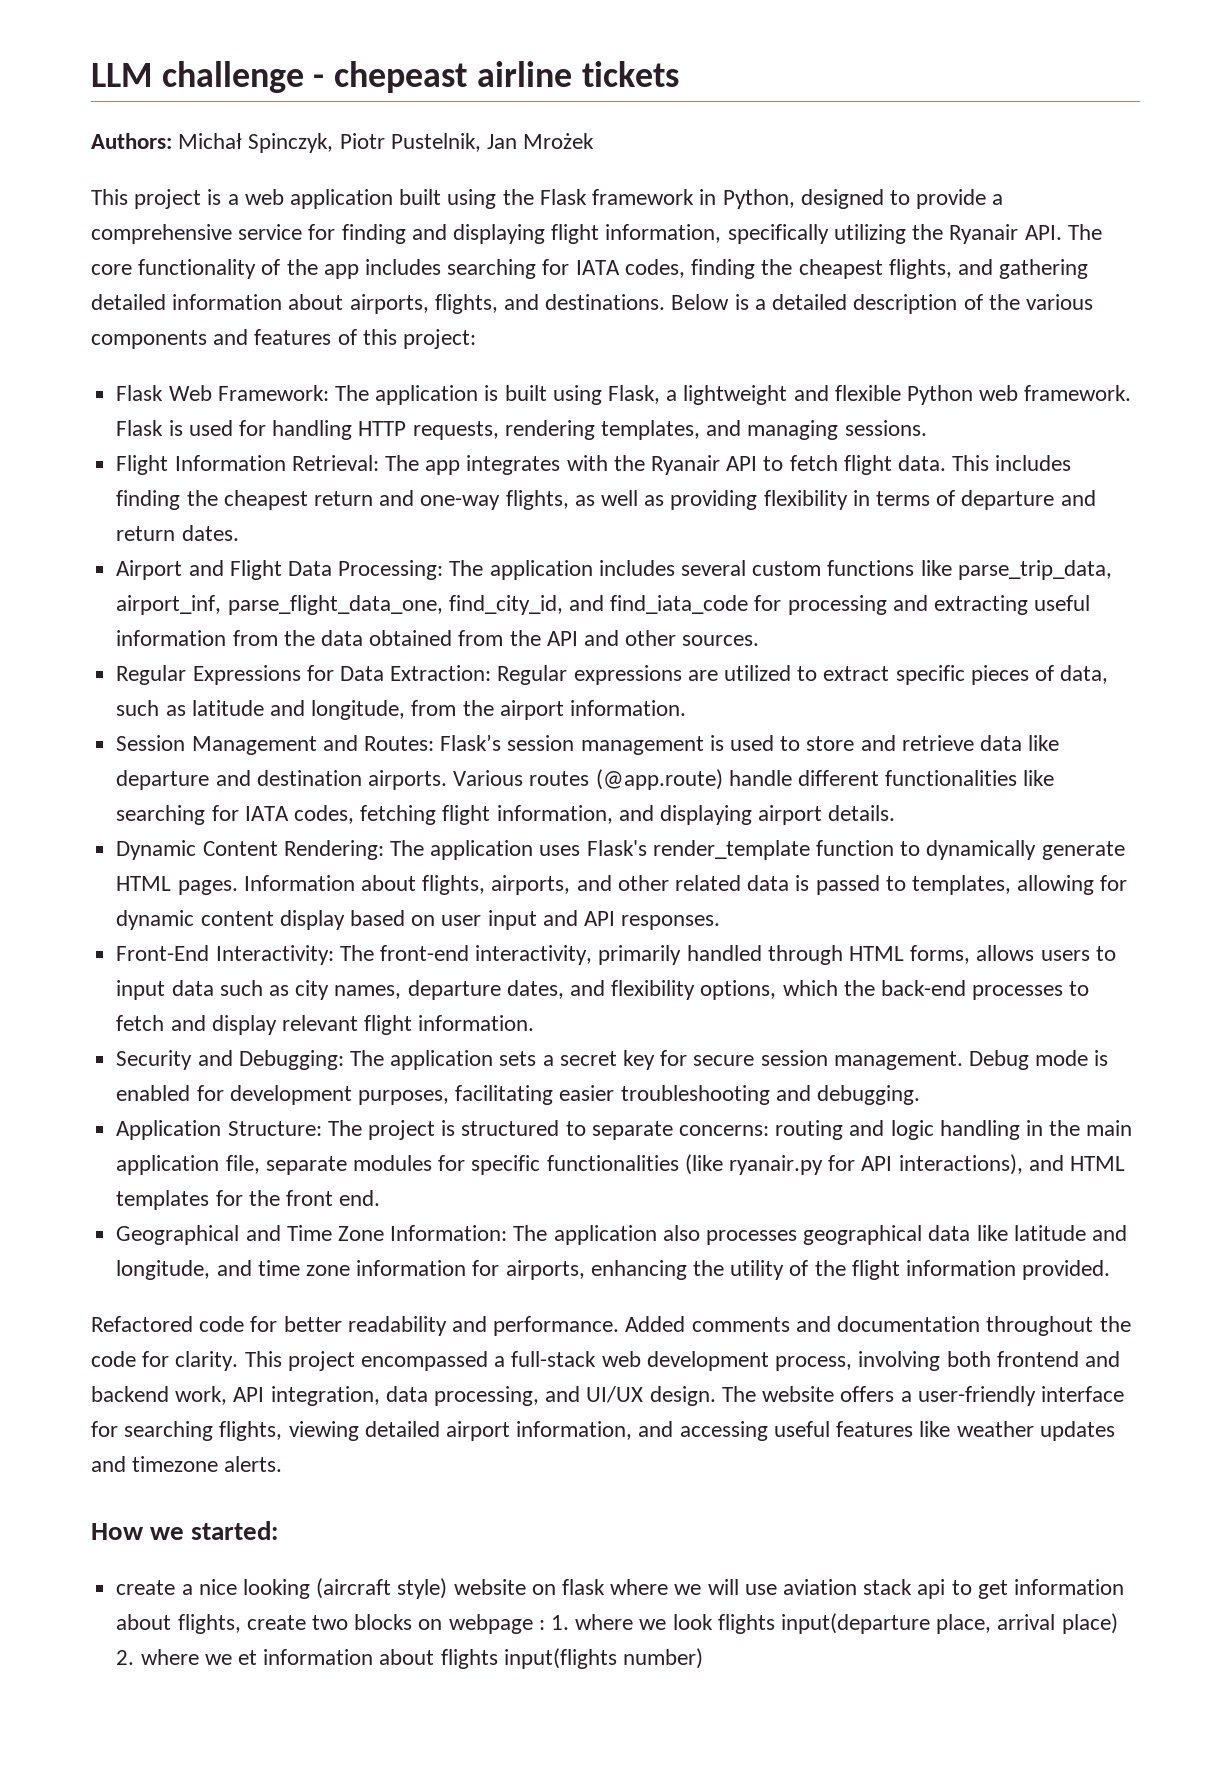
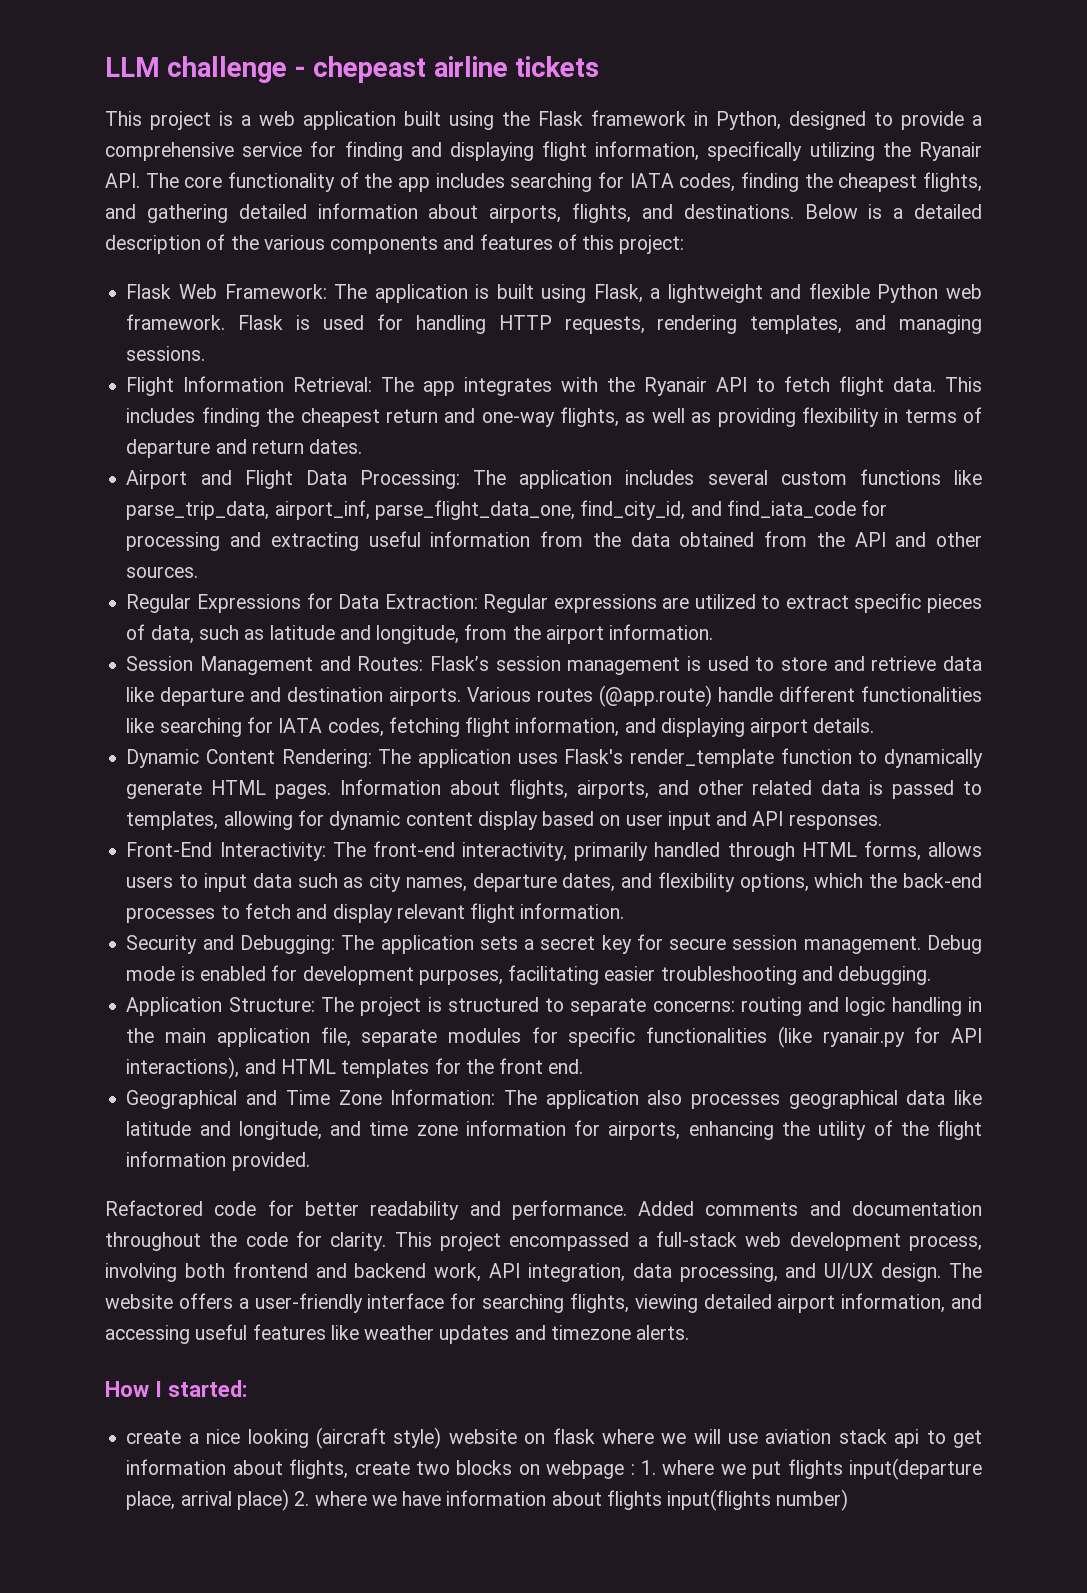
[91,133,595,153] // Authors: Michał Spinczyk, Piotr Pustelnik, Jan Mrożek -> (600, 66) none
[150,1527,185,1540] we -> [154,1381,162,1397] I
[672,1614,713,1630] look -> [752,1461,782,1479] put
[237,1650,257,1665] et -> [402,1491,442,1506] have

